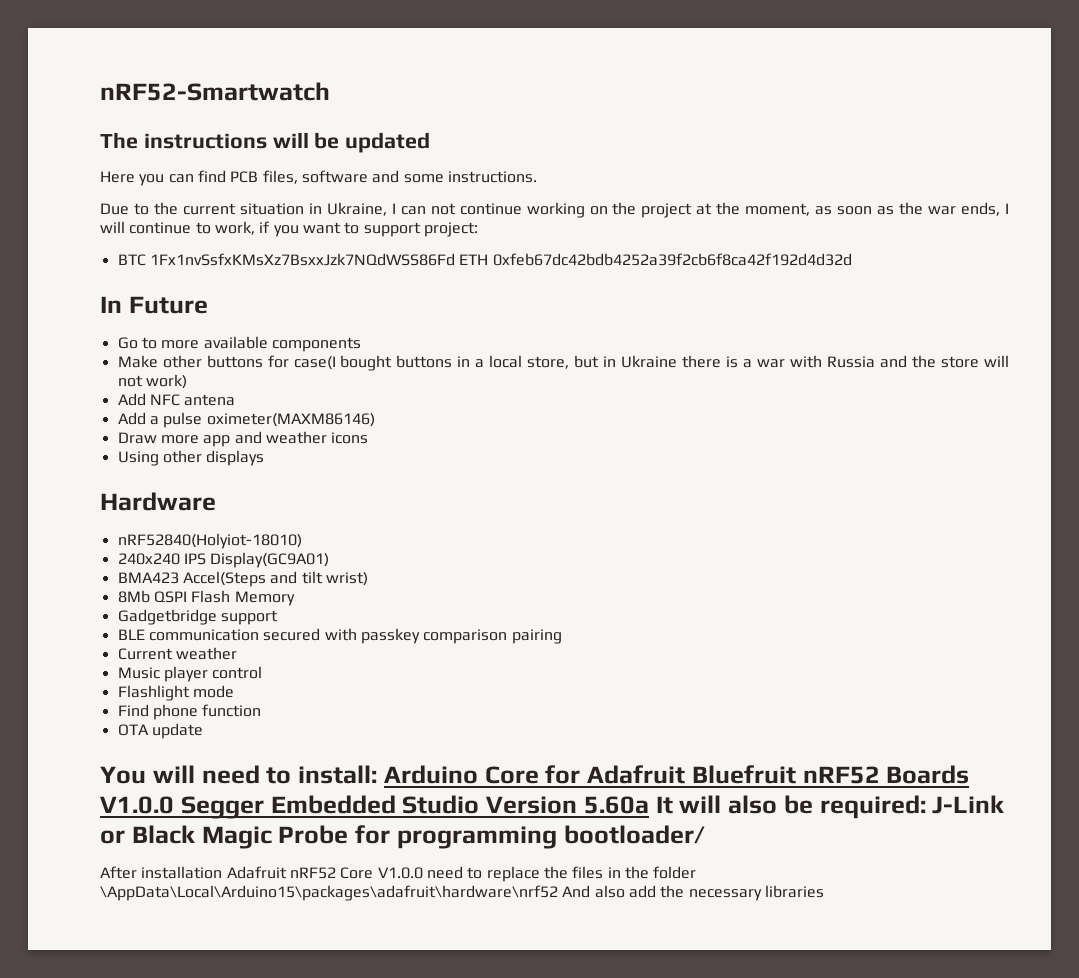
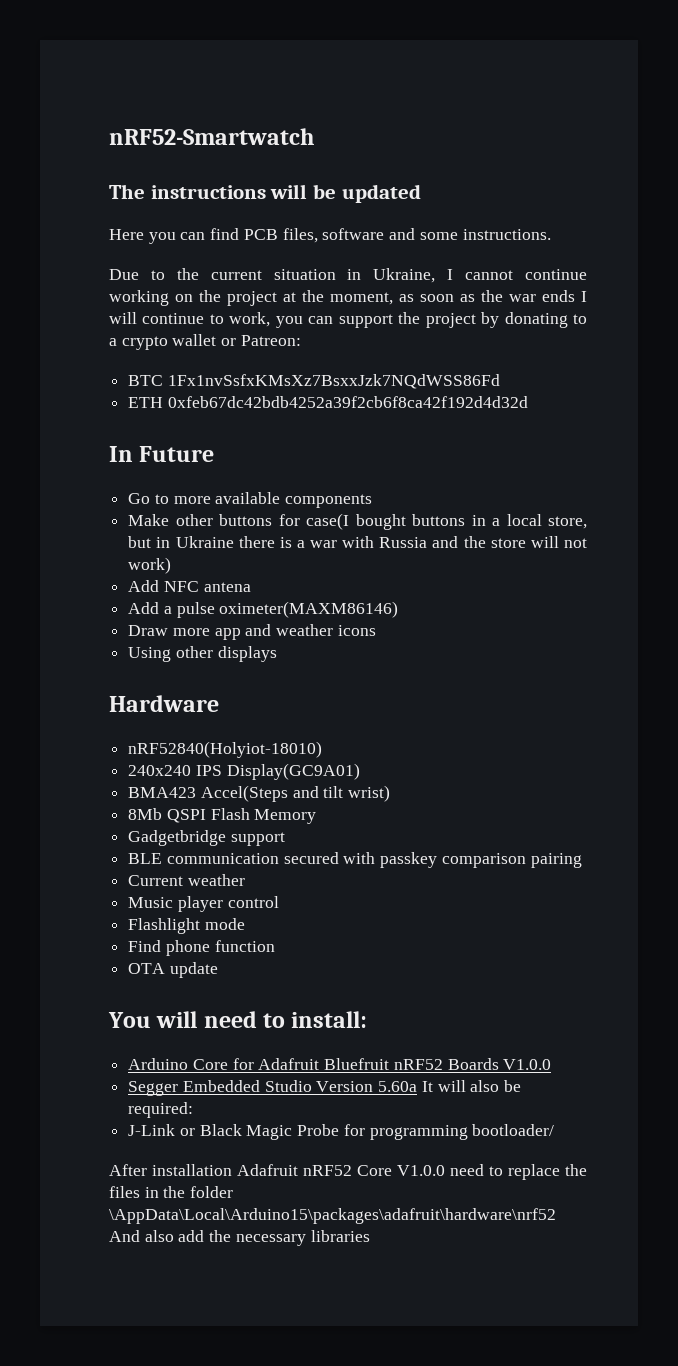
[400,203,456,215] can not -> [465,270,514,280] cannot
[961,202,1001,216] ends, -> [542,290,575,302] ends
[259,221,478,237] if you want to support project: -> [275,312,587,328] [109,334,301,350] you can support the project by donating to a crypto wallet or Patreon:
(455, 259) none -> (500, 381) //
(377, 774) none -> (368, 1019) //
(174, 805) none -> (552, 1064) //
(926, 807) none -> (194, 1110) //

